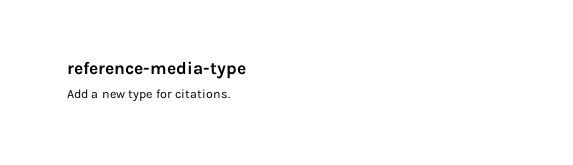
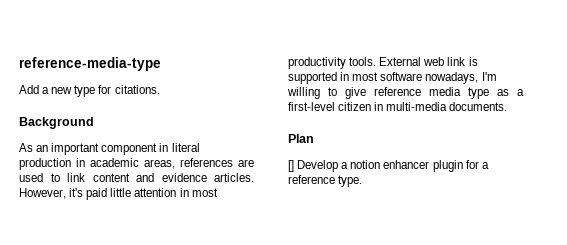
(230, 94) none -> [19,117,94,129] [19,143,200,155] [19,158,254,170] [19,173,254,182] [19,188,218,200] [288,57,478,69] [288,72,497,84] [287,87,524,99] [288,102,508,111] [288,134,314,143] [288,160,489,172] [288,175,363,187] // Background // As an important component in literal production in academic areas, references are used to link content and evidence articles. However, it's paid little attention in most productivity tools. External web link is supported in most software nowadays, I'm willing to give reference media type as a first-level citizen in multi-media documents. // Plan // [] Develop a notion enhancer plugin for a reference type.

